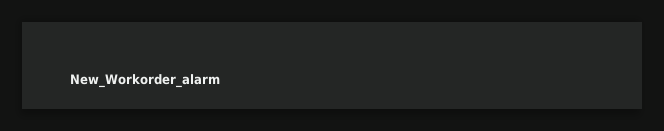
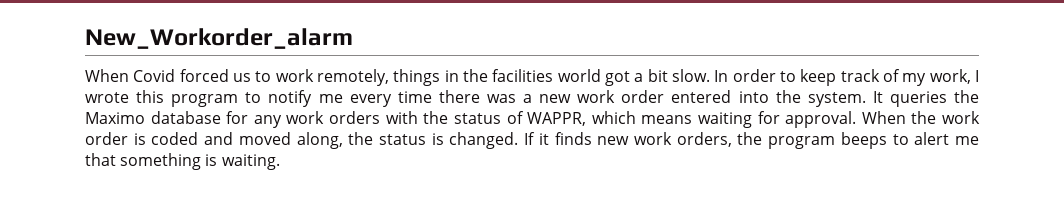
(220, 81) none -> [85,69,980,86] [85,90,980,107] [85,111,980,128] [85,132,979,149] [85,153,280,170] // When Covid forced us to work remotely, things in the facilities world got a bit slow. In order to keep track of my work, I wrote this program to notify me every time there was a new work order entered into the system. It queries the Maximo database for any work orders with the status of WAPPR, which means waiting for approval. When the work order is coded and moved along, the status is changed. If it finds new work orders, the program beeps to alert me that something is waiting.

